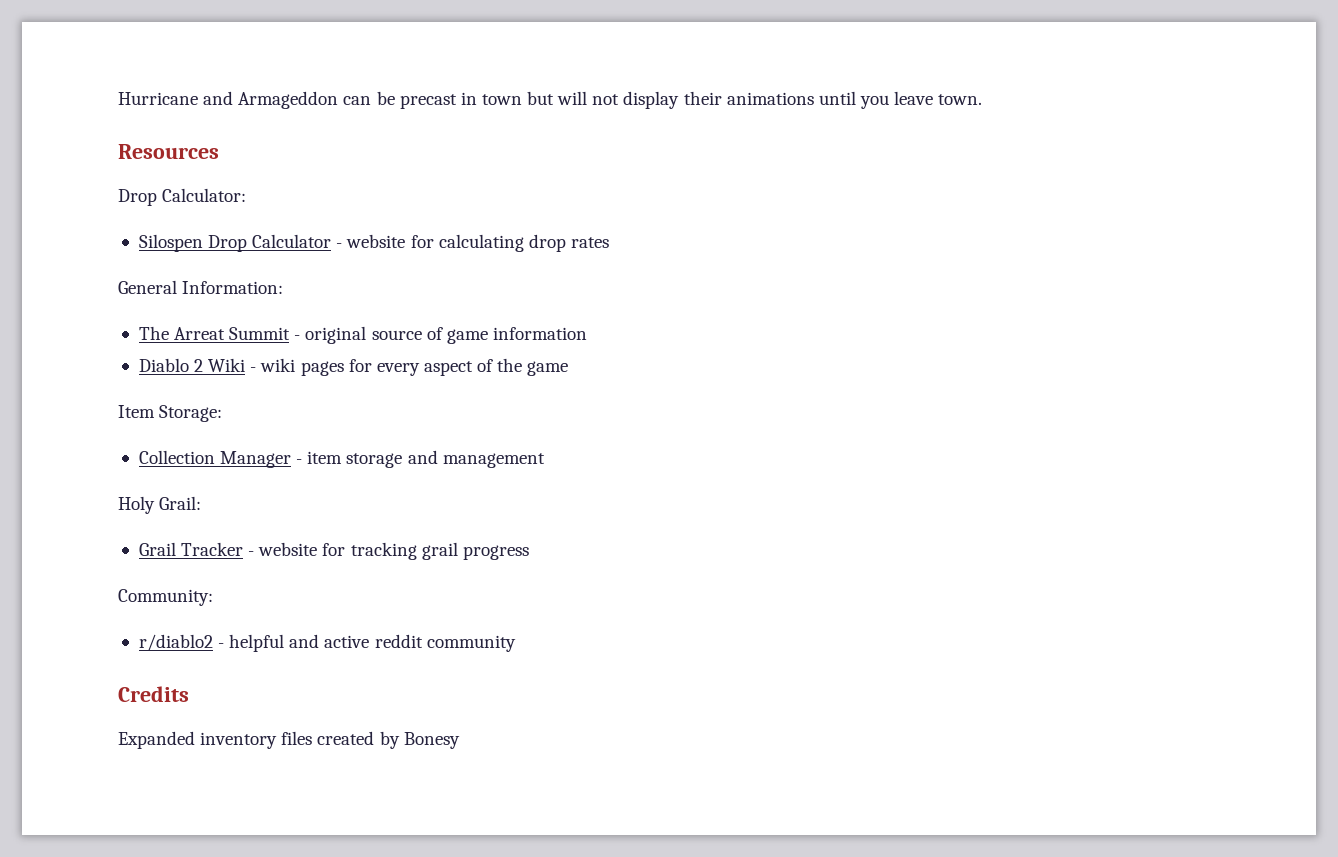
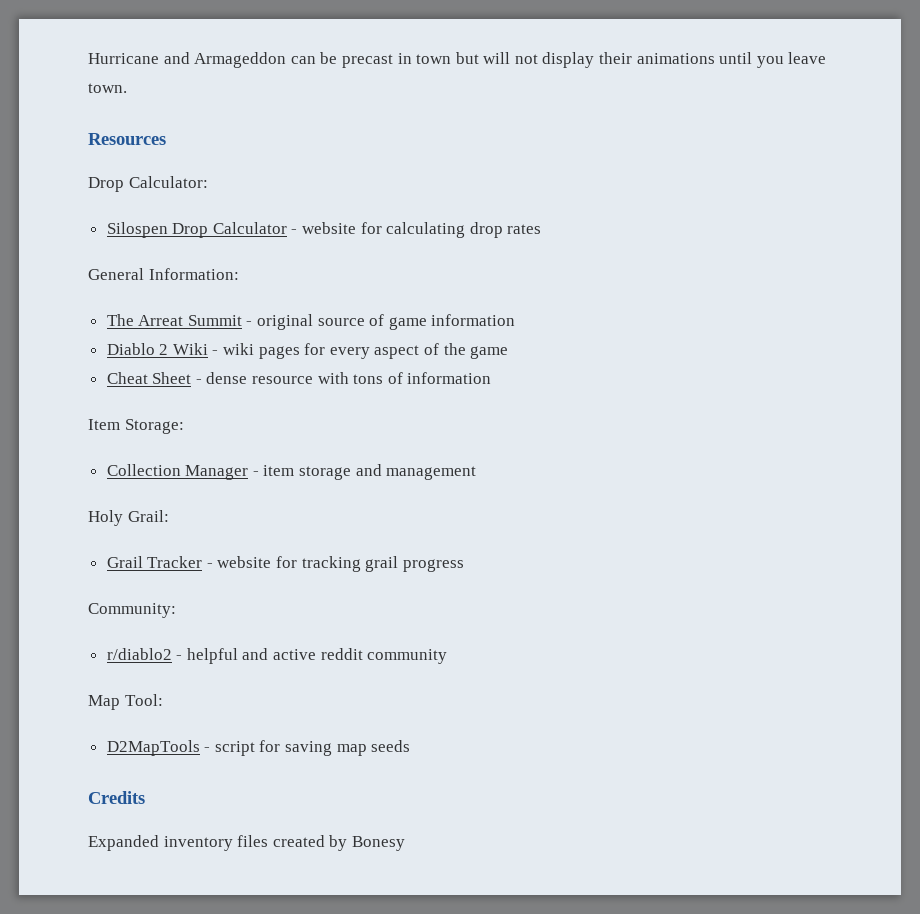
(569, 368) none -> [106,372,492,384] // Cheat Sheet - dense resource with tons of information
(516, 643) none -> [88,694,163,710] [106,740,411,756] // Map Tool: // D2MapTools - script for saving map seeds

